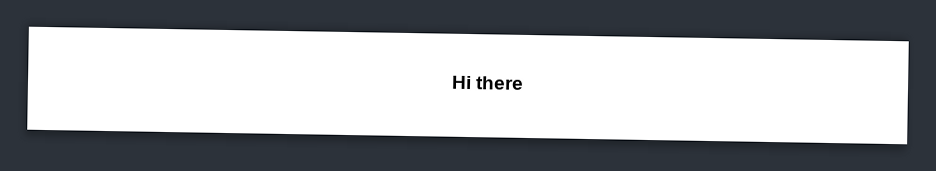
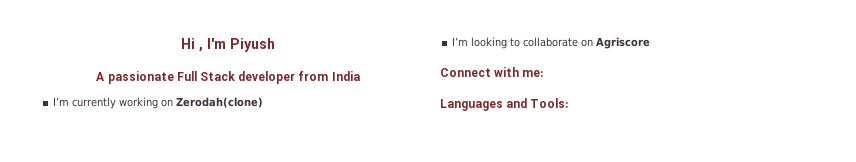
[475,76,525,90] there -> [199,38,275,52] [96,71,360,84] [53,97,264,109] [452,37,651,49] [440,67,544,77] [440,98,569,111] , I'm Piyush // A passionate Full Stack developer from India // I’m currently working on Zerodah(clone) // I’m looking to collaborate on Agriscore // Connect with me: // Languages and Tools:

